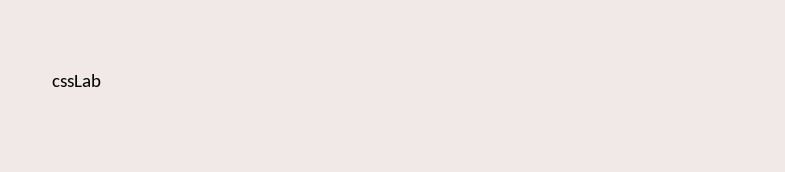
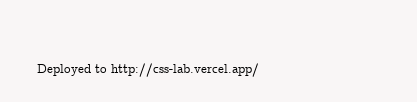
[52,74,101,87] cssLab -> [37,63,259,77] Deployed to http://css-lab.vercel.app/

